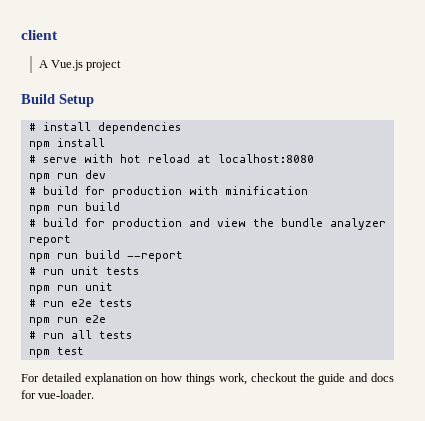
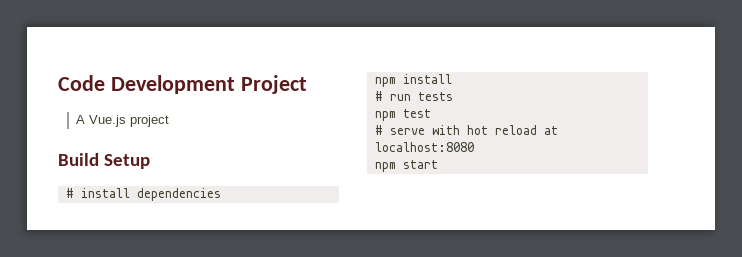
[21,30,58,40] client -> [58,75,307,94] Code Development Project
(105, 142) none -> [374,91,453,101] [374,109,431,121] // # run tests // npm test
[56,170,106,179] [28,186,308,198] [28,202,120,214] [28,218,386,230] [28,235,71,246] [28,250,183,262] [28,266,139,275] [28,282,113,294] [28,299,132,307] [28,315,106,326] [28,330,132,339] [28,347,84,358] [21,373,394,385] [21,390,95,399] run dev // # build for production with minification // npm run build // # build for production and view the bundle analyzer report // npm run build --report // # run unit tests // npm run unit // # run e2e tests // npm run e2e // # run all tests // npm test // For detailed explanation on how things work, checkout the guide and docs for vue-loader. -> [402,160,438,169] start

